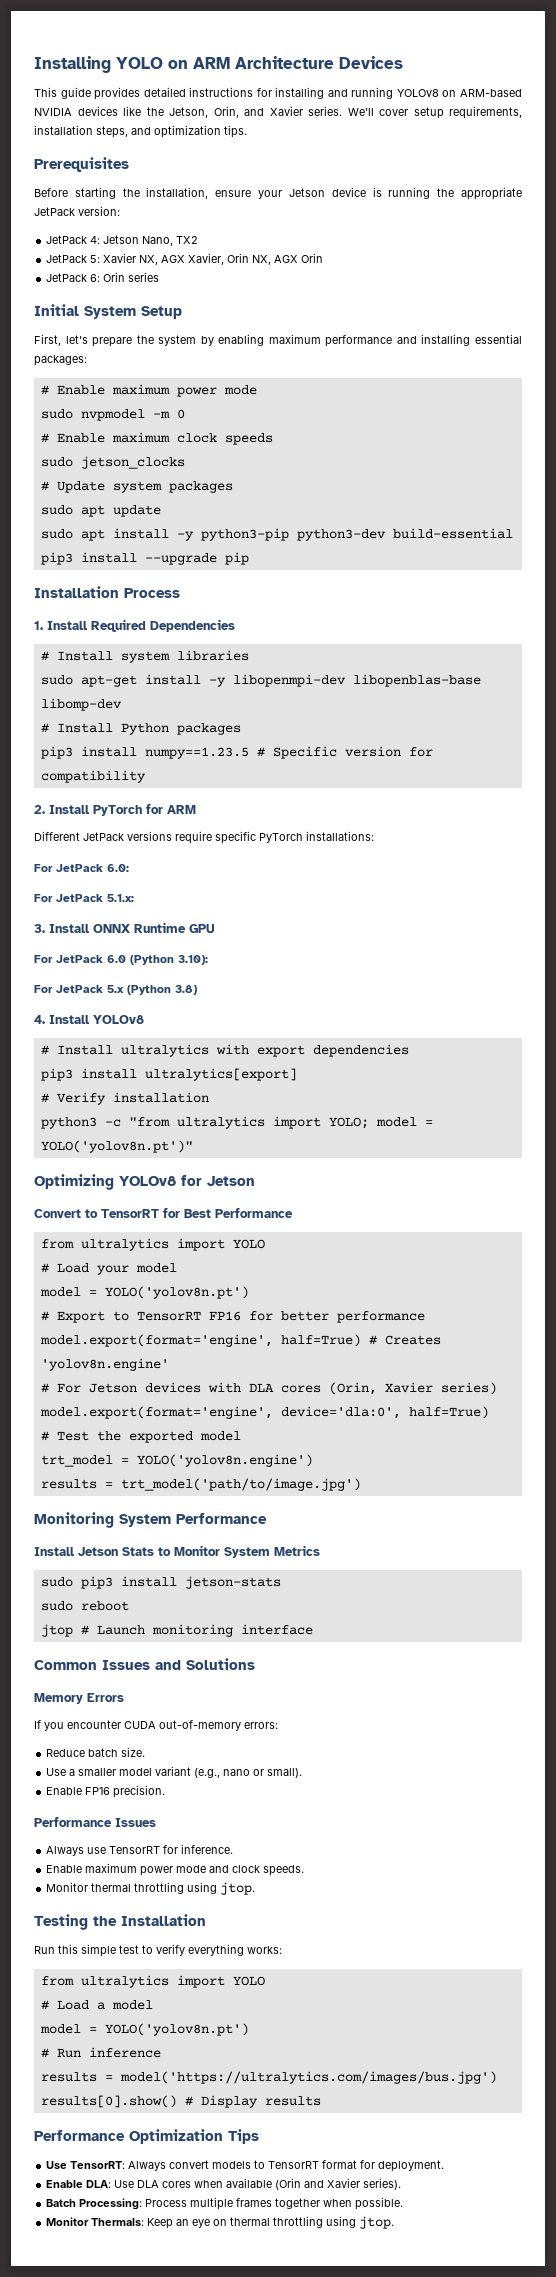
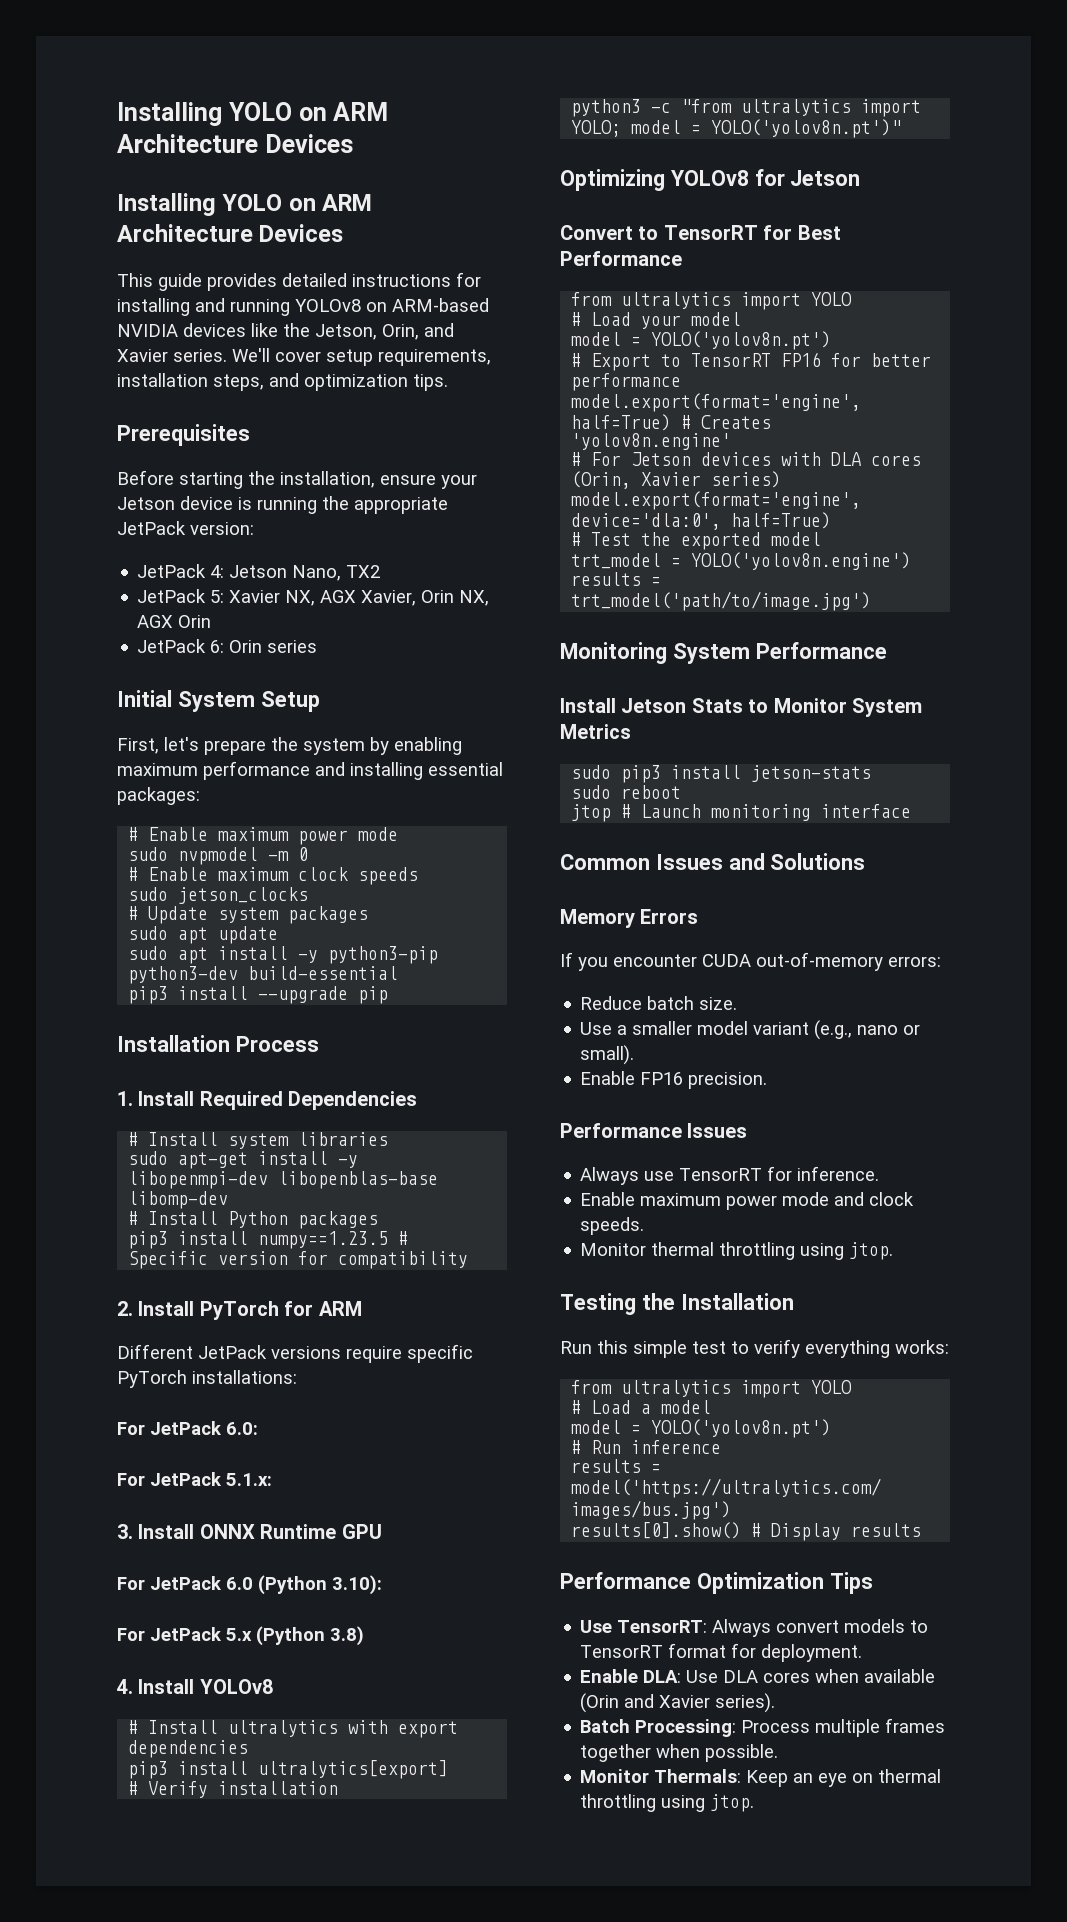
[34,56,403,73] Installing YOLO on ARM Architecture Devices -> [117,102,389,126] [117,134,353,153] [117,193,373,216] [117,224,344,242] Installing YOLO on ARM Architecture Devices // Installing YOLO on ARM Architecture Devices

